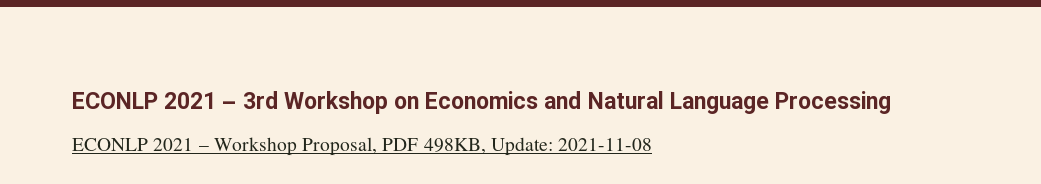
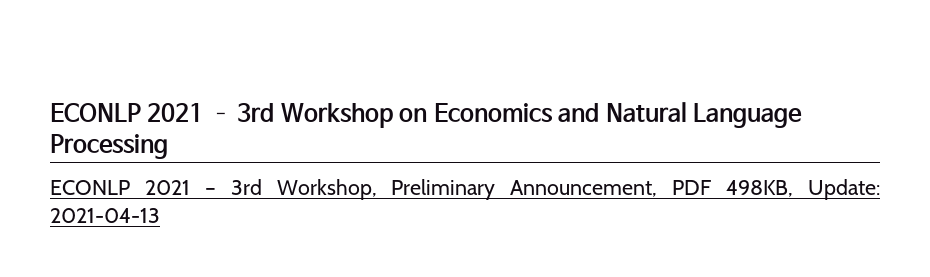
[213,137,378,156] Workshop Proposal, -> [230,179,658,200] 3rd Workshop, Preliminary Announcement,
[558,138,653,151] 2021-11-08 -> [50,208,160,223] 2021-04-13

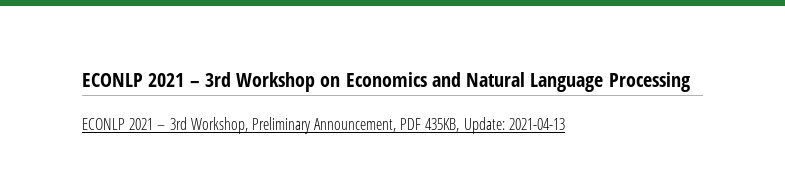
[726,180,794,197] 498KB, -> [425,118,460,132] 435KB,

